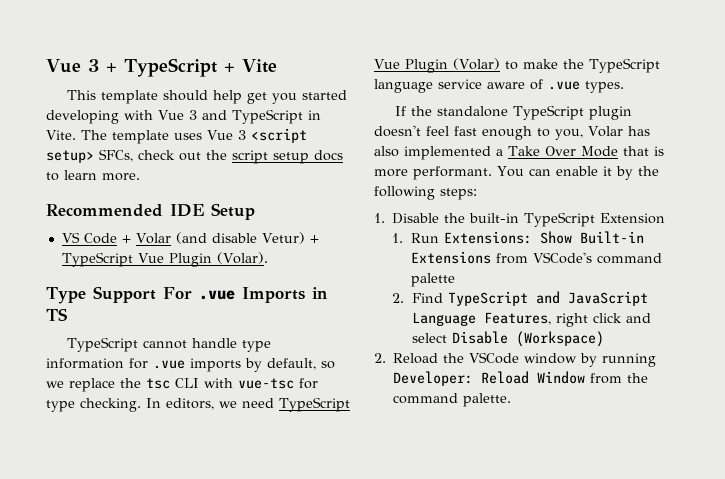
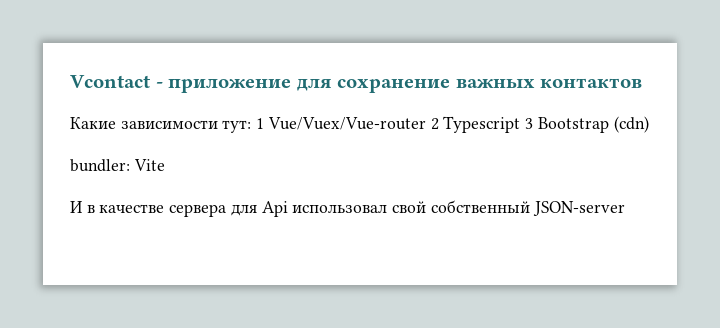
[46,58,277,77] [66,90,347,104] [46,109,321,124] [46,128,307,144] [46,149,343,164] [46,170,140,181] [46,203,255,220] [61,232,319,244] [61,252,268,267] [46,286,328,304] [46,308,67,321] [66,337,271,352] [46,358,335,372] [46,378,318,392] [46,397,350,412] [374,58,660,73] [374,79,624,93] [394,105,632,120] [374,125,650,140] [374,146,664,160] [374,166,659,180] [374,186,477,200] [374,212,666,227] [392,231,644,244] [410,251,662,264] [410,273,455,287] [392,291,648,306] [411,312,651,327] [411,331,604,347] [374,352,657,367] [393,371,649,386] [393,393,512,407] Vue 3 + TypeScript + Vite // This template should help get you started developing with Vue 3 and TypeScript in Vite. The template uses Vue 3 <script setup> SFCs, check out the script setup docs to learn more. // Recommended IDE Setup // VS Code + Volar (and disable Vetur) + TypeScript Vue Plugin (Volar). // Type Support For .vue Imports in TS // TypeScript cannot handle type information for .vue imports by default, so we replace the tsc CLI with vue-tsc for type checking. In editors, we need TypeScript Vue Plugin (Volar) to make the TypeScript language service aware of .vue types. // If the standalone TypeScript plugin doesn't feel fast enough to you, Volar has also implemented a Take Over Mode that is more performant. You can enable it by the following steps: // 1. Disable the built-in TypeScript Extension // 1. Run Extensions: Show Built-in Extensions from VSCode's command palette // 2. Find TypeScript and JavaScript Language Features, right click and select Disable (Workspace) // 2. Reload the VSCode window by running Developer: Reload Window from the command palette. -> [70,75,643,93] [70,116,649,133] [70,159,165,172] [70,200,625,217] Vcontact - приложение для сохранение важных контактов // Какие зависимости тут: 1 Vue/Vuex/Vue-router 2 Typescript 3 Bootstrap (cdn) // bundler: Vite // И в качестве сервера для Api использовал свой собственный JSON-server

